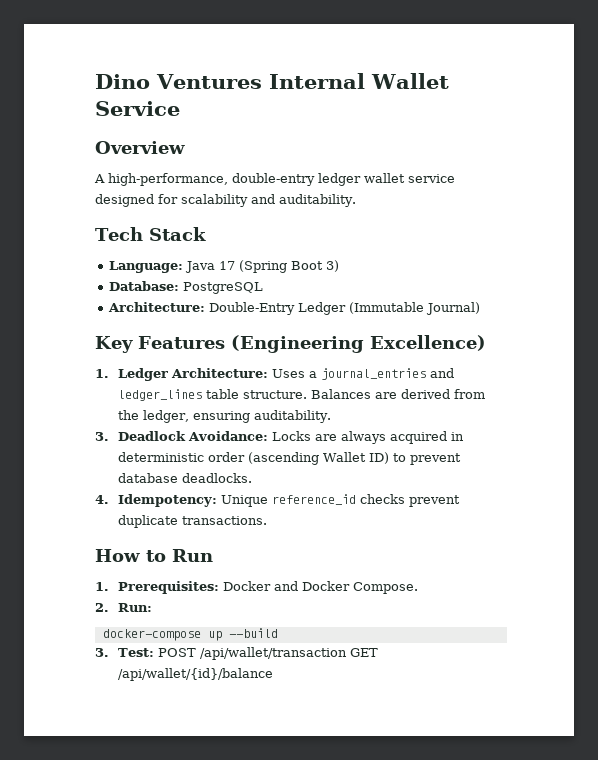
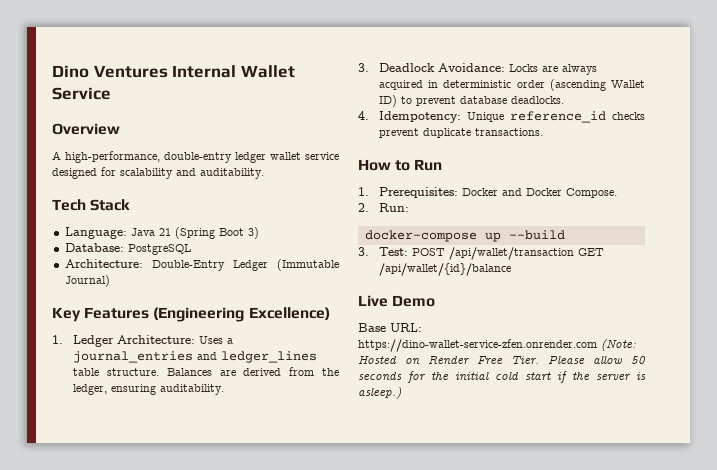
[219,261,236,270] 17 -> [158,228,171,236] 21
(274, 674) none -> [358,295,436,307] [358,323,422,332] [358,339,636,352] [358,356,646,365] [358,371,646,383] [358,387,402,399] // Live Demo // Base URL: https://dino-wallet-service-zfen.onrender.com (Note: Hosted on Render Free Tier. Please allow 50 seconds for the initial cold start if the server is asleep.)

